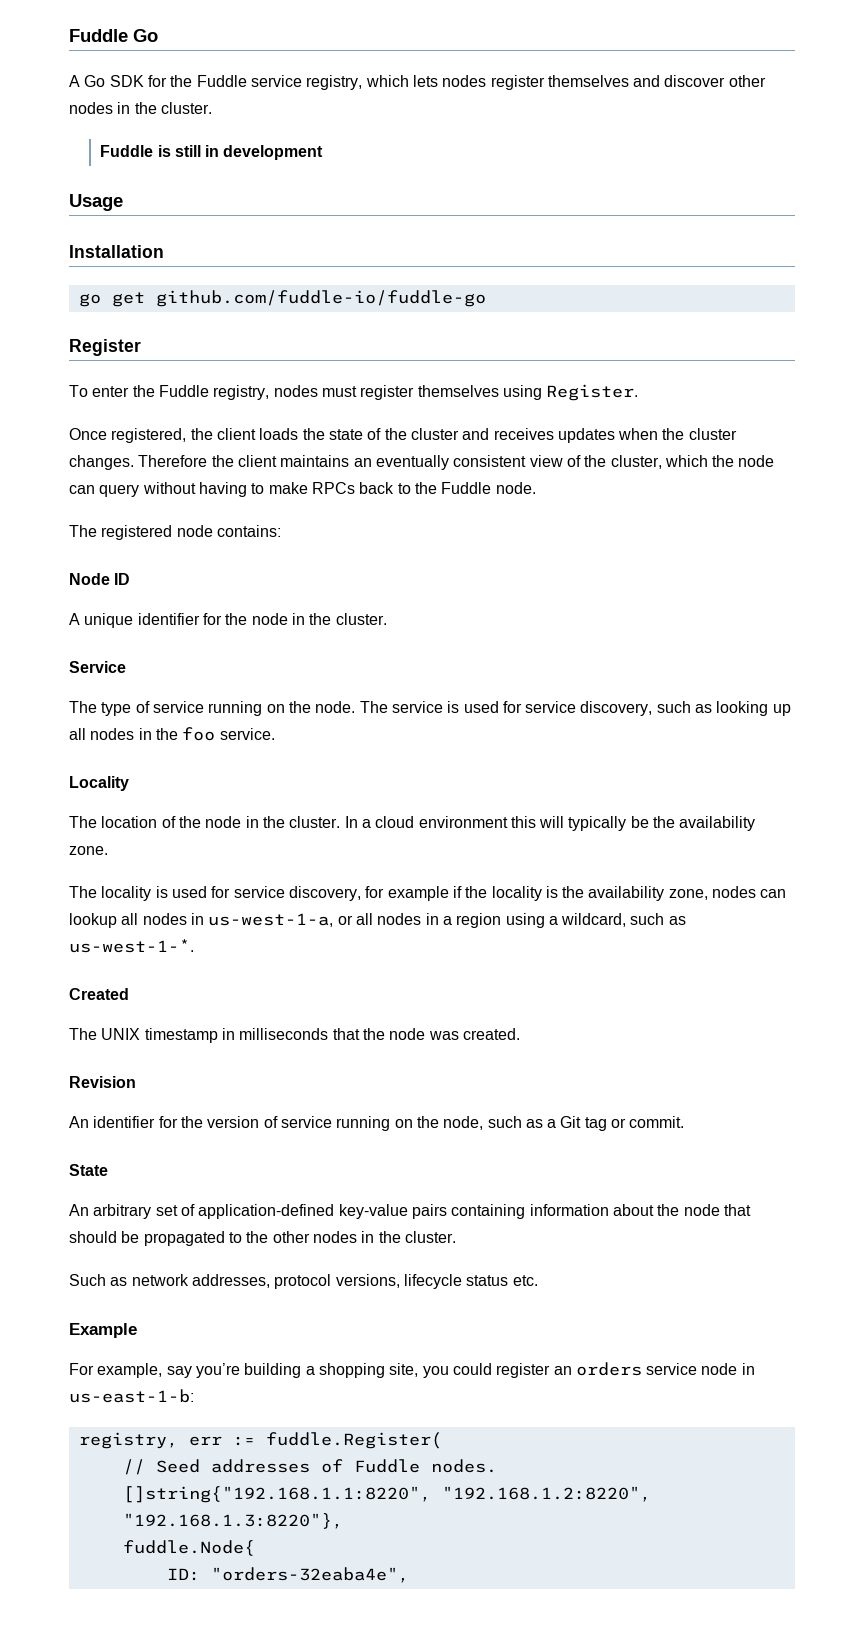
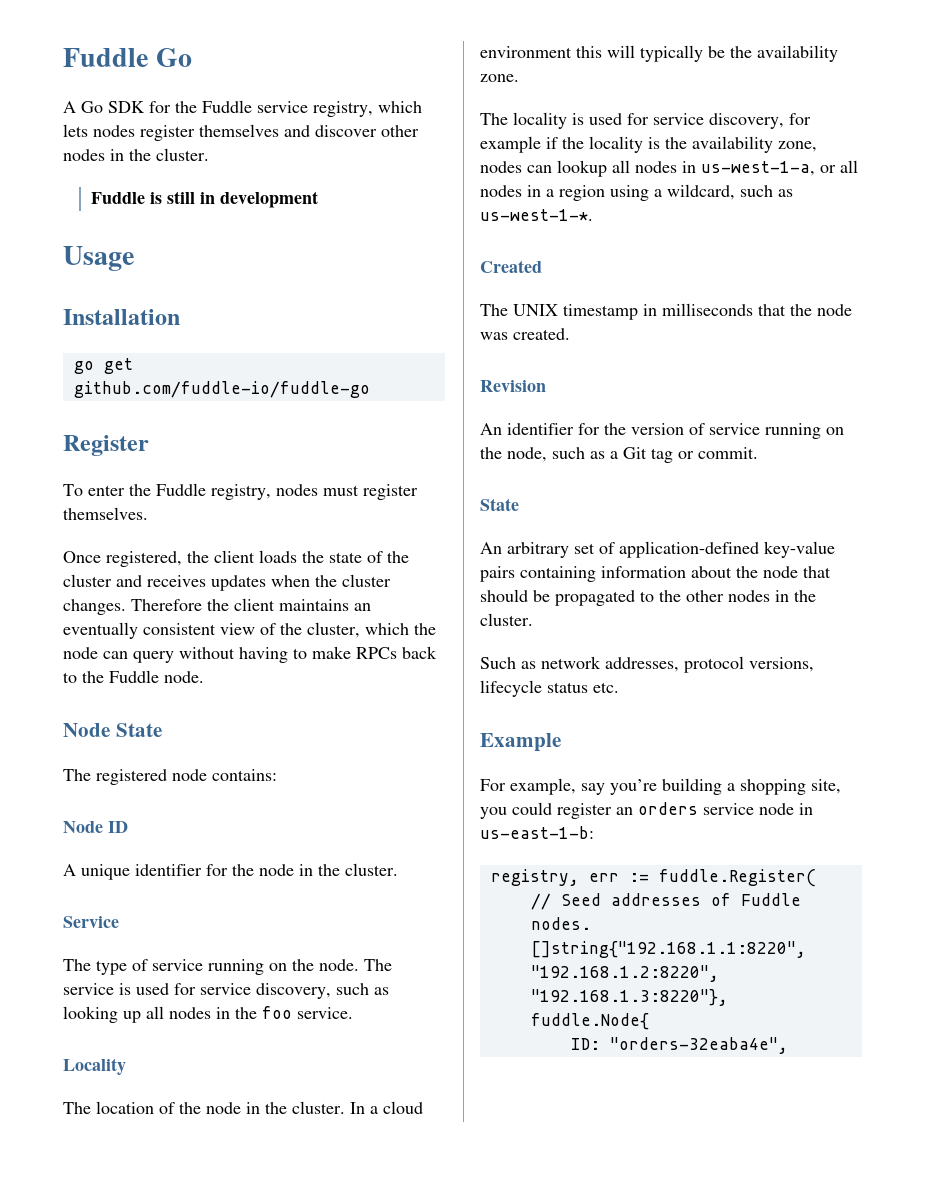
[417,384,639,401] themselves using Register. -> [63,507,148,520] themselves.
(536, 488) none -> [63,723,162,737] // Node State

